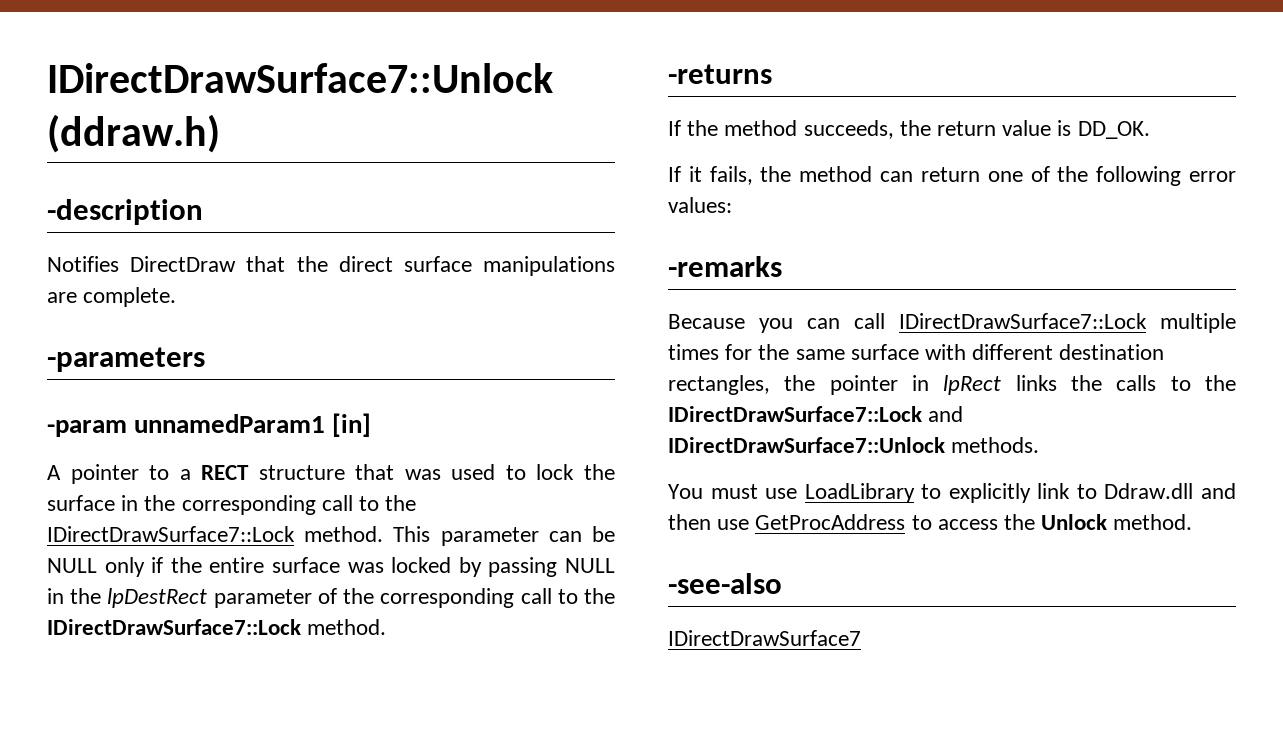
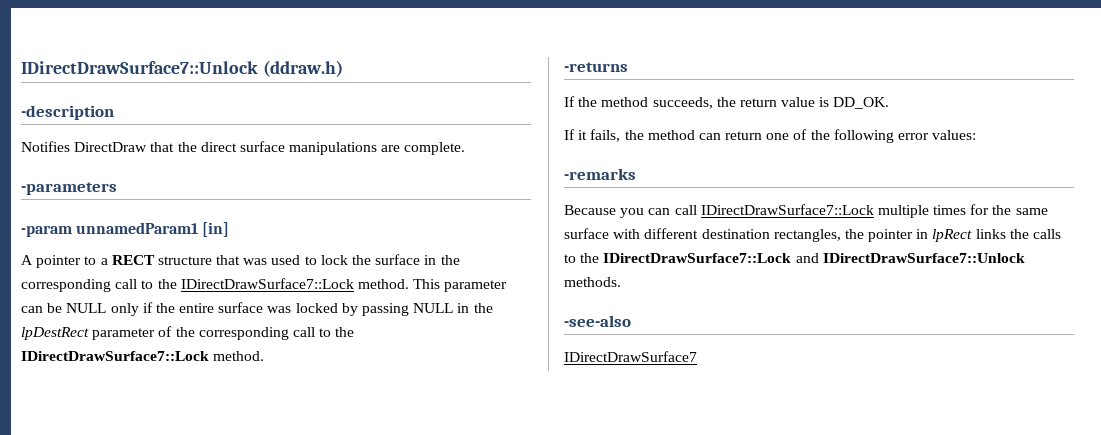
[668,483,1236,503] [668,514,1193,530] // You must use LoadLibrary to explicitly link to Ddraw.dll and then use GetProcAddress to access the Unlock method. -> (621, 282) none

